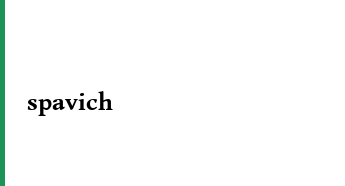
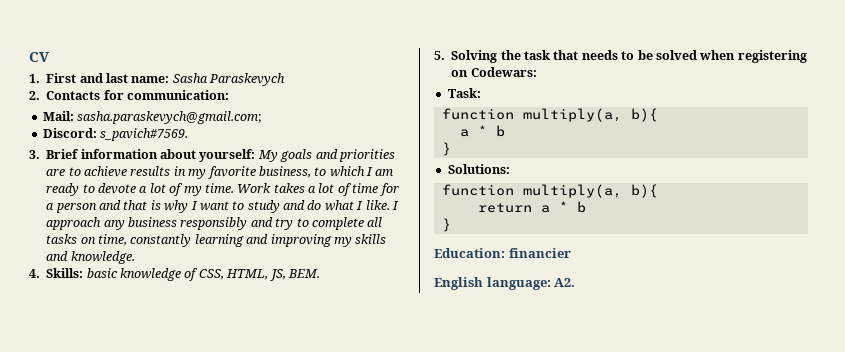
[27,91,113,116] spavich -> [29,52,50,62] [29,73,286,86] [29,90,229,100] [42,111,263,124] [42,128,189,141] [29,149,395,162] [46,166,394,179] [46,183,399,196] [46,200,399,213] [46,217,383,230] [46,234,387,247] [46,251,135,264] [29,268,320,281] [434,50,807,63] [451,67,537,77] [447,88,481,98] [441,108,658,122] [459,125,505,137] [441,142,451,156] [447,164,510,174] [441,184,658,198] [477,201,586,213] [441,218,451,232] [434,248,571,258] [434,277,576,290] CV // 1. First and last name: Sasha Paraskevych // 2. Contacts for communication: // Mail: sasha.paraskevych@gmail.com; // Discord: s_pavich#7569. // 3. Brief information about yourself: My goals and priorities are to achieve results in my favorite business, to which I am ready to devote a lot of my time. Work takes a lot of time for a person and that is why I want to study and do what I like. I approach any business responsibly and try to complete all tasks on time, constantly learning and improving my skills and knowledge. // 4. Skills: basic knowledge of CSS, HTML, JS, BEM. // 5. Solving the task that needs to be solved when registering on Codewars: // Task: // function multiply(a, b){ // a * b // } // Solutions: // function multiply(a, b){ // return a * b // } // Education: financier // English language: A2.

